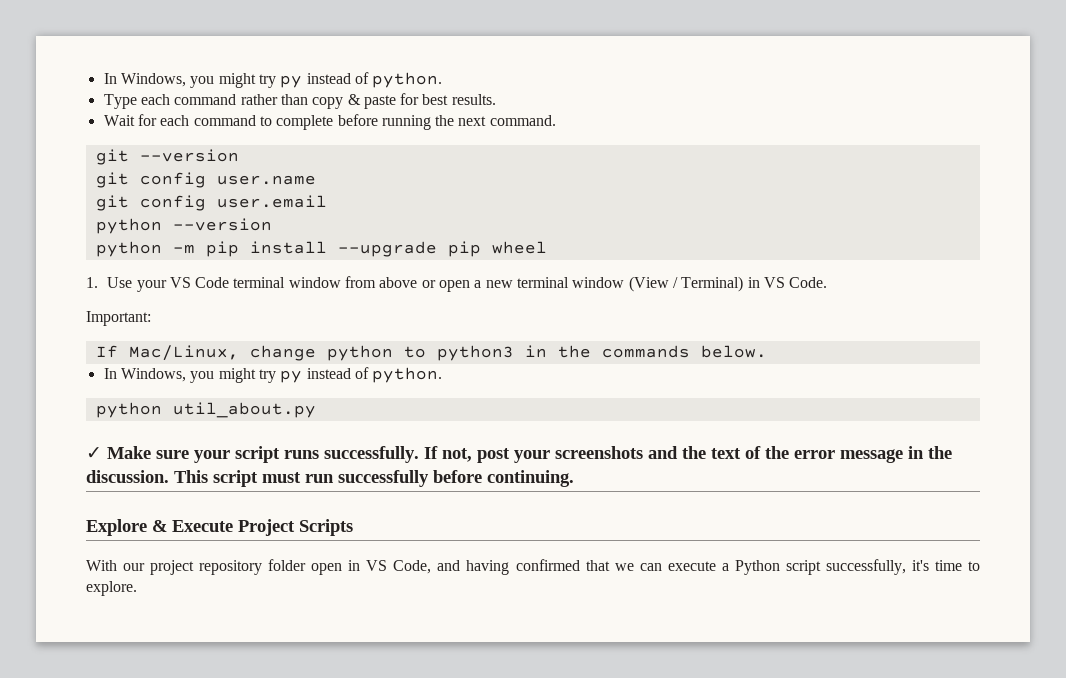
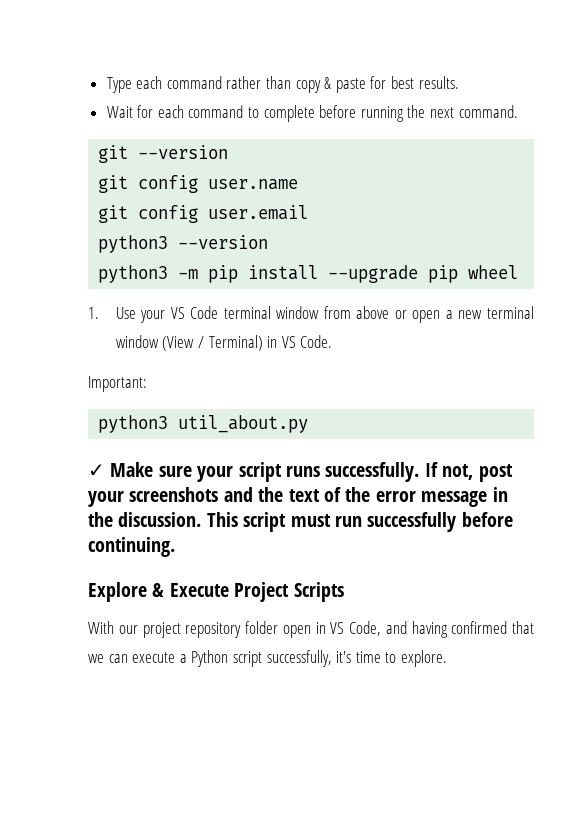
[103,72,443,88] In Windows, you might try py instead of python. // -> (106, 85) none
[95,218,272,234] [95,241,162,257] python --version // python -> [98,235,269,253] [98,265,169,283] python3 --version // python3
[95,345,767,361] [103,367,443,383] [95,402,162,418] If Mac/Linux, change python to python3 in the commands below. // In Windows, you might try py instead of python. // python -> [98,415,169,433] python3

